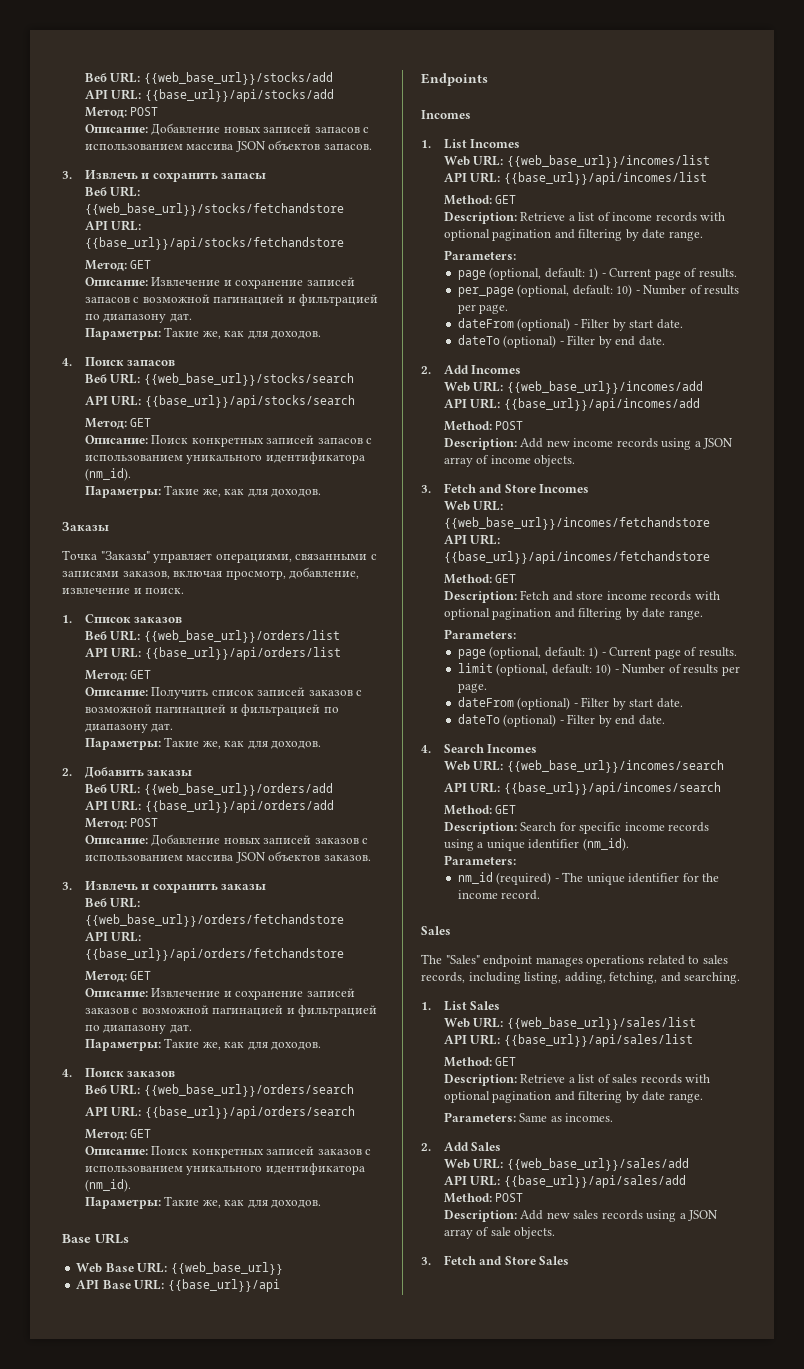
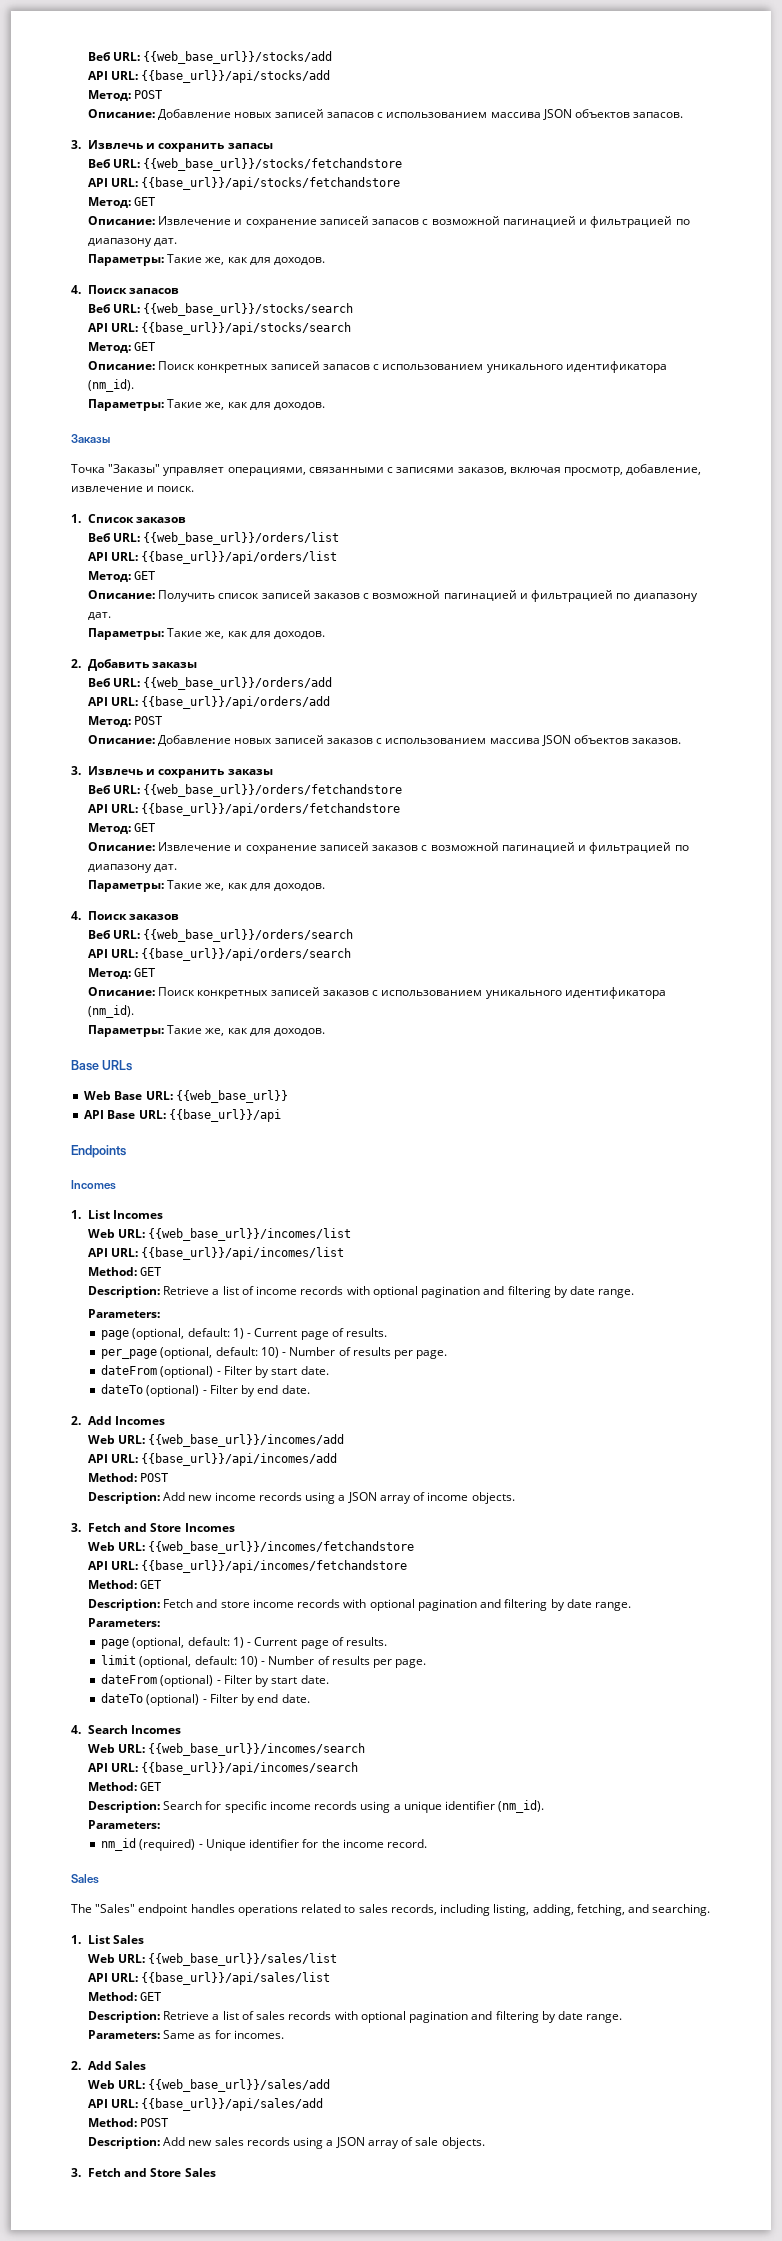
[562,872,625,885] The unique -> [205,1839,246,1851] Unique
[535,957,583,967] manages -> [190,1904,235,1913] handles
(562, 1119) none -> [214,2030,231,2039] for

